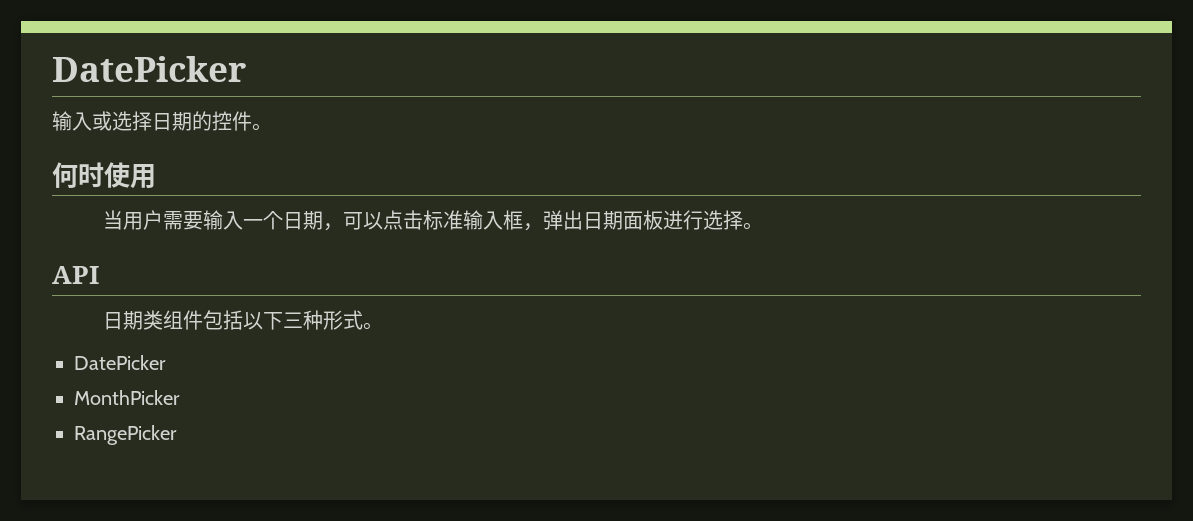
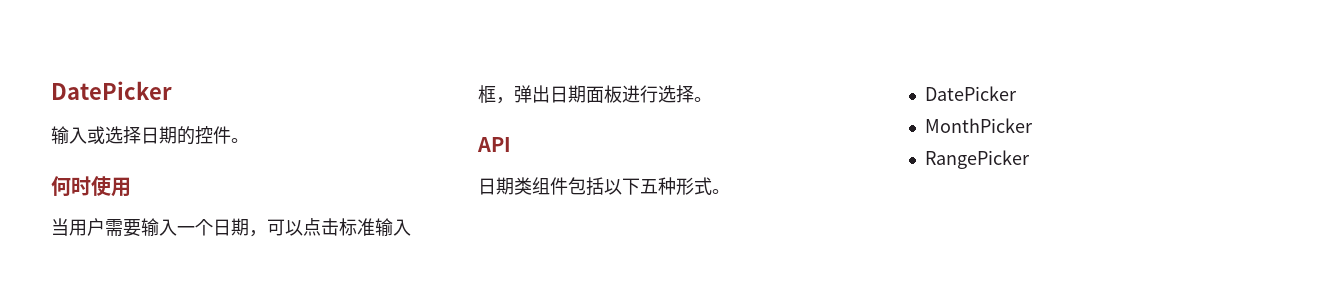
[282,312,303,328] 三 -> [640,179,658,194] 五

